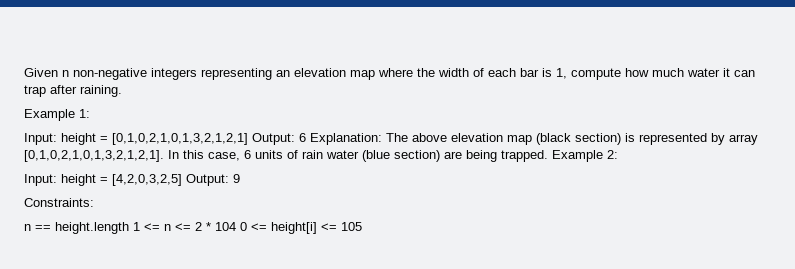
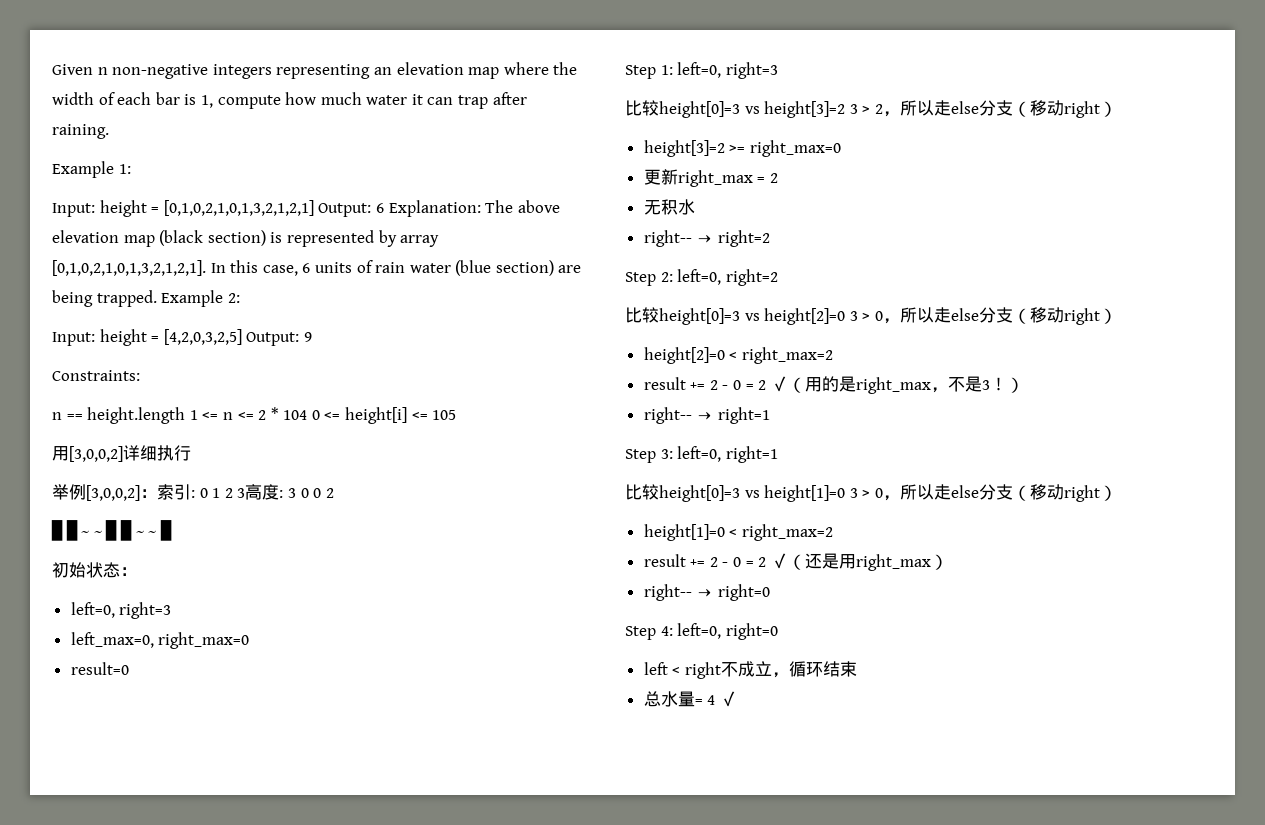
(362, 226) none -> [52,445,191,462] [52,484,334,501] [51,520,172,541] [52,562,137,578] [70,602,172,619] [70,632,250,649] [70,662,129,675] [625,62,778,79] [625,100,1117,118] [643,140,841,157] [643,169,778,187] [643,199,695,215] [643,230,770,247] [625,269,778,286] [625,307,1117,325] [643,347,833,364] [643,376,1024,394] [643,407,770,424] [625,446,778,463] [625,484,1117,502] [643,524,833,541] [643,553,948,571] [643,584,770,601] [625,623,778,640] [643,661,857,679] [643,691,737,707] // 用[3,0,0,2]详细执行 // 举例[3,0,0,2]：索引: 0 1 2 3高度: 3 0 0 2 // █ █ ~ ~ █ █ ~ ~ █ // 初始状态： // left=0, right=3 // left_max=0, right_max=0 // result=0 // Step 1: left=0, right=3 // 比较height[0]=3 vs height[3]=2 3 > 2，所以走else分支（移动right） // height[3]=2 >= right_max=0 // 更新right_max = 2 // 无积水 // right-- → right=2 // Step 2: left=0, right=2 // 比较height[0]=3 vs height[2]=0 3 > 0，所以走else分支（移动right） // height[2]=0 < right_max=2 // result += 2 - 0 = 2 ✓（用的是right_max，不是3！） // right-- → right=1 // Step 3: left=0, right=1 // 比较height[0]=3 vs height[1]=0 3 > 0，所以走else分支（移动right） // height[1]=0 < right_max=2 // result += 2 - 0 = 2 ✓（还是用right_max） // right-- → right=0 // Step 4: left=0, right=0 // left < right不成立，循环结束 // 总水量= 4 ✓

